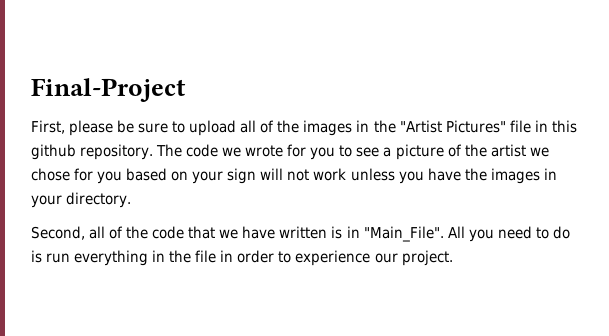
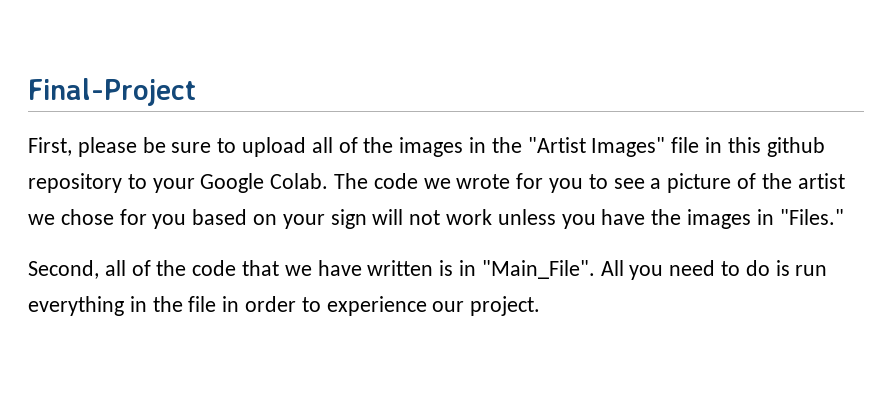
[445,120,506,133] Pictures" -> [591,137,666,157] Images"
[80,144,154,160] repository. -> [28,173,329,193] repository to your Google Colab.
[31,192,132,208] your directory. -> [779,209,844,225] "Files."

